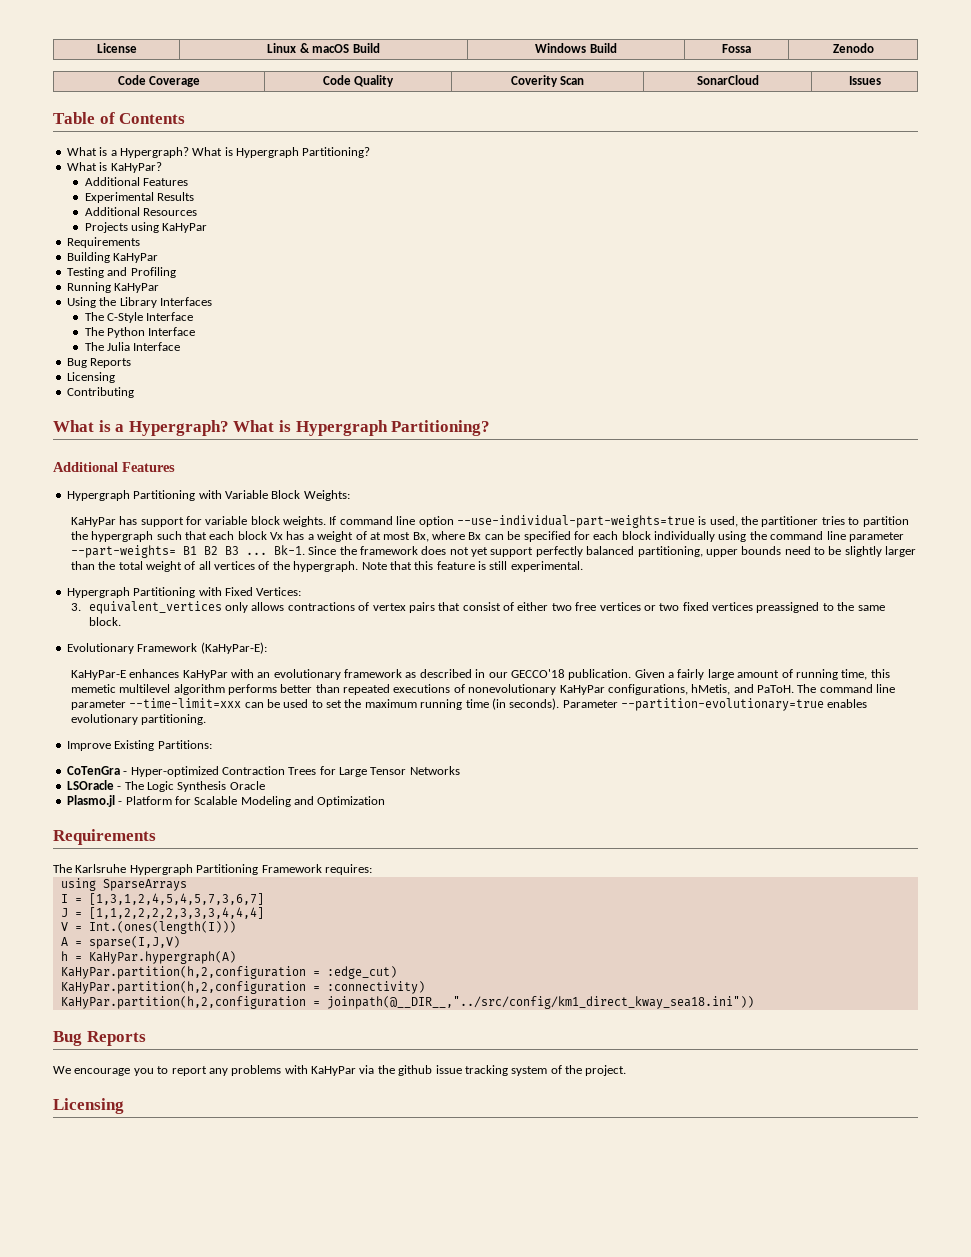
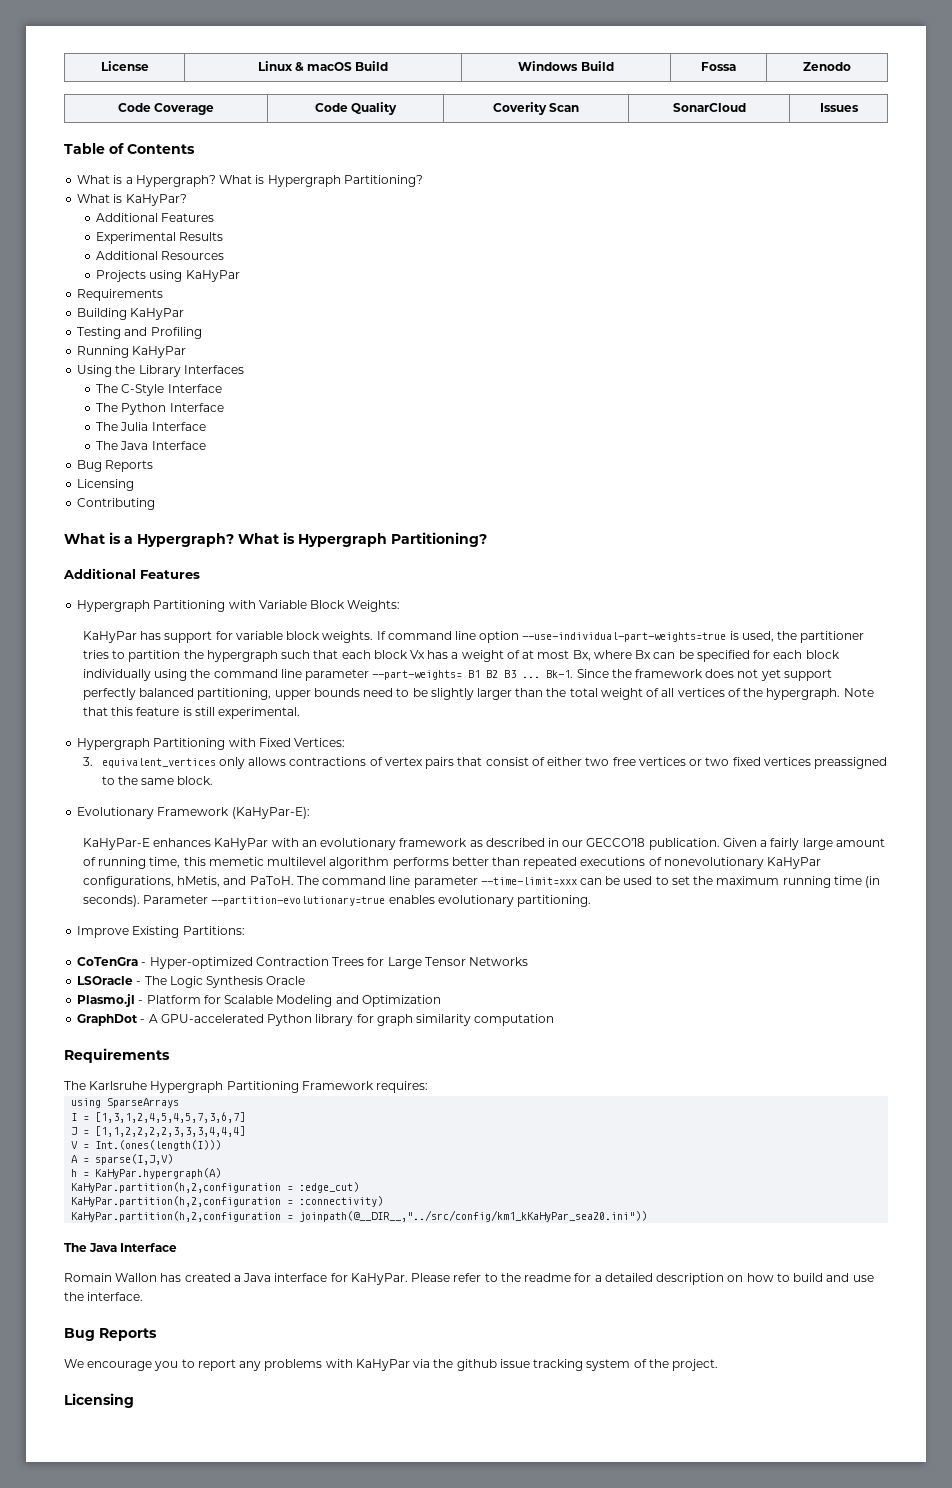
(181, 346) none -> [96,441,206,450] // The Java Interface
(386, 801) none -> [77,1014,555,1026] // GraphDot - A GPU-accelerated Python library for graph similarity computation
[326,996,754,1009] joinpath(@__DIR__,"../src/config/km1_direct_kway_sea18.ini")) -> [299,1210,648,1222] [64,1243,178,1252] [64,1273,874,1285] [64,1292,144,1301] joinpath(@__DIR__,"../src/config/km1_kKaHyPar_sea20.ini")) // The Java Interface // Romain Wallon has created a Java interface for KaHyPar. Please refer to the readme for a detailed description on how to build and use the interface.

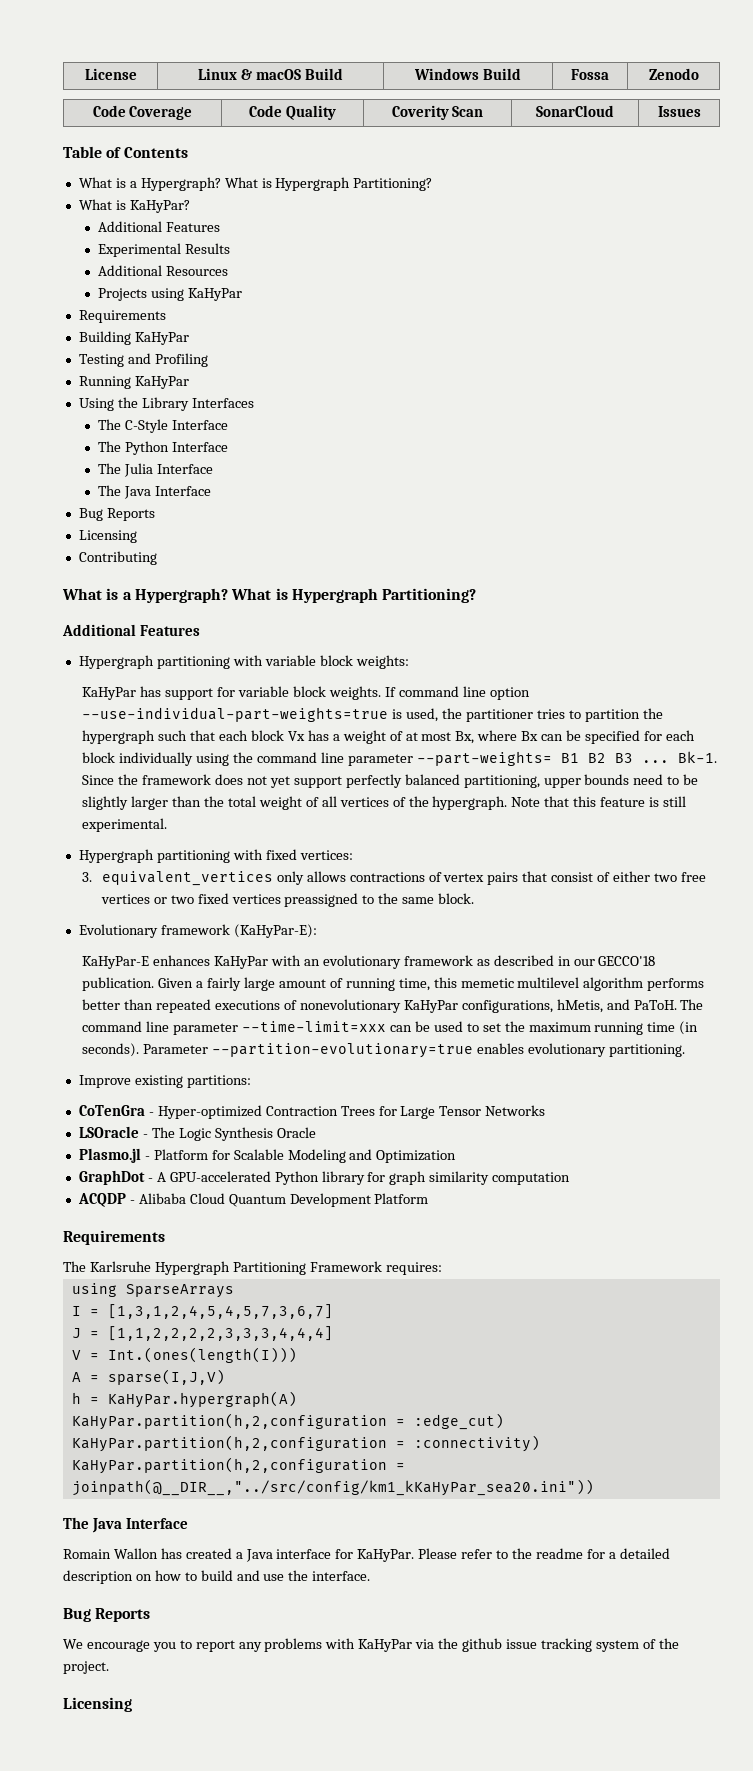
[153,600,401,612] Partitioning with Variable Block Weights: -> [156,655,409,669] partitioning with variable block weights:
[153,738,346,750] Partitioning with Fixed Vertices: -> [156,849,353,863] partitioning with fixed vertices:
[157,807,230,816] Framework -> [160,924,230,935] framework
[132,926,245,938] Existing Partitions: -> [134,1075,251,1088] existing partitions:
(555, 1020) none -> [77,1193,429,1207] // ACQDP - Alibaba Cloud Quantum Development Platform

